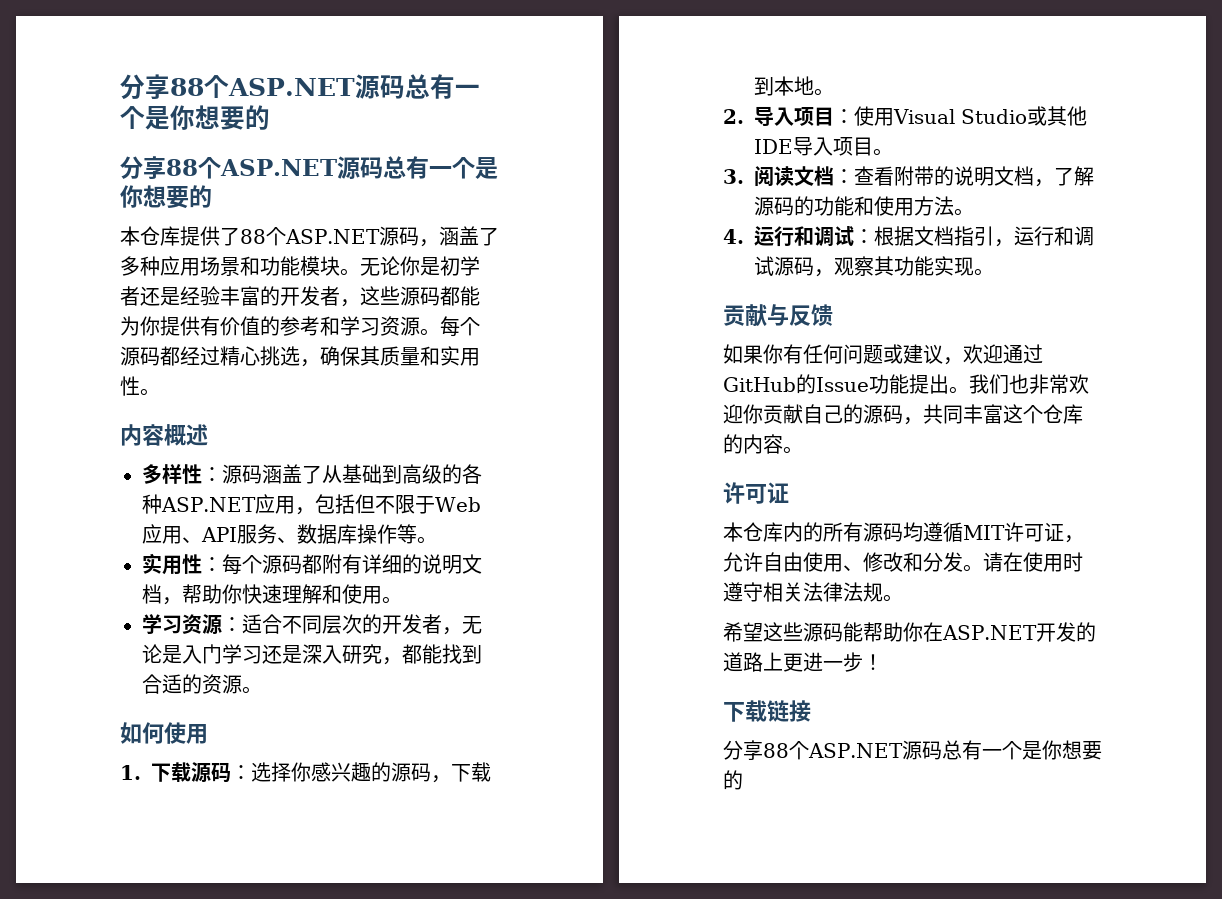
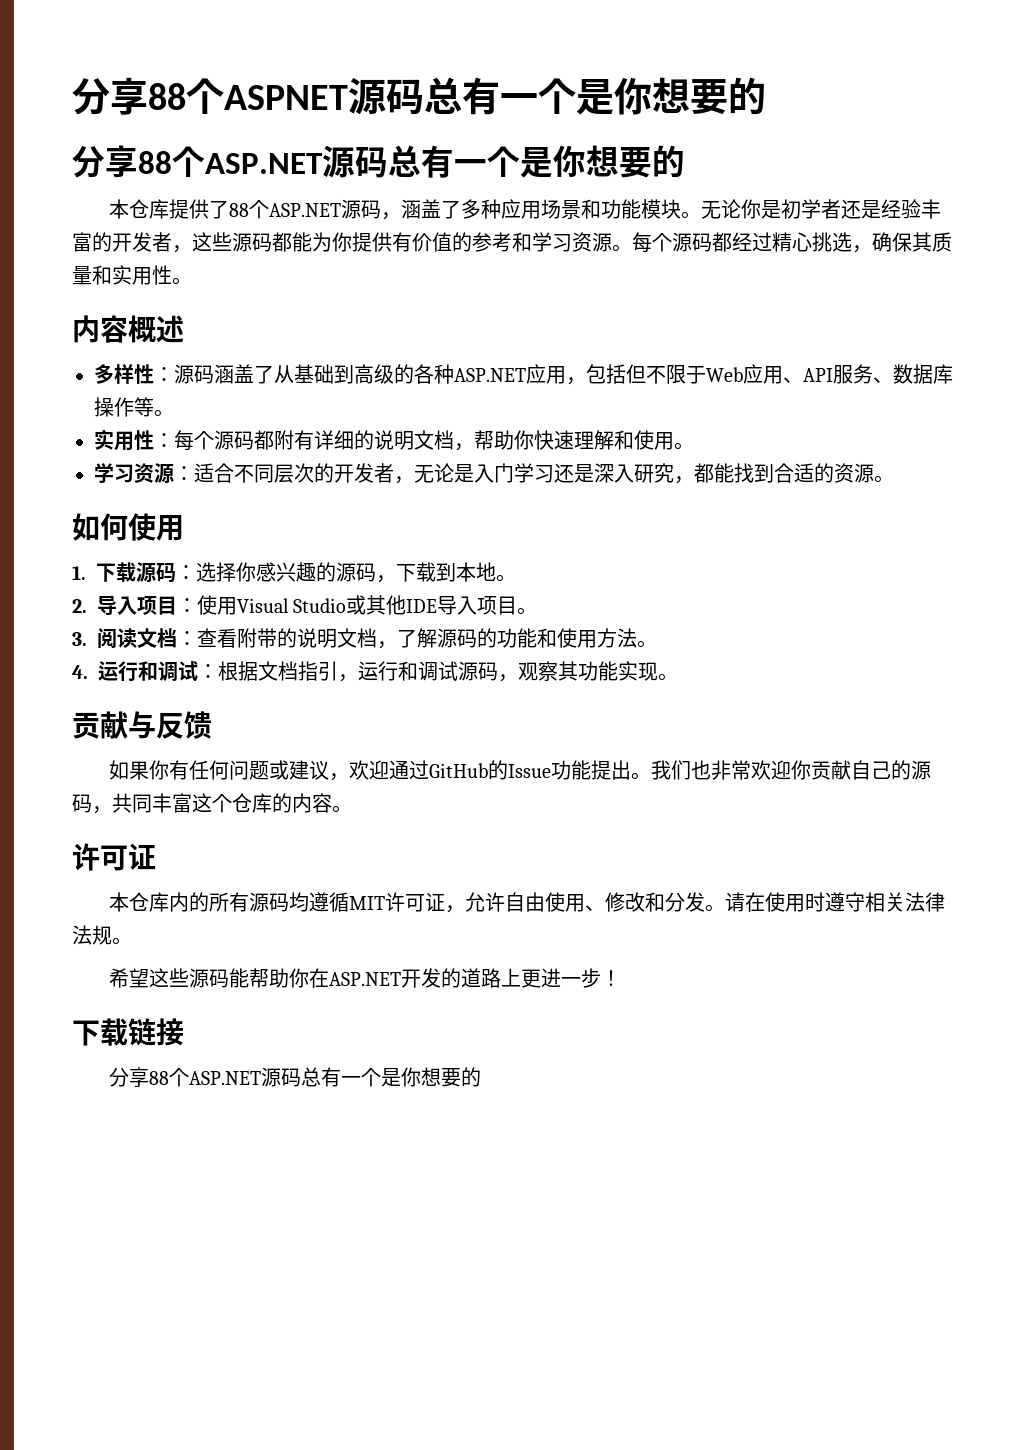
[120,74,355,100] 分享88个ASP.NET -> [72,77,348,115] 分享88个ASPNET

